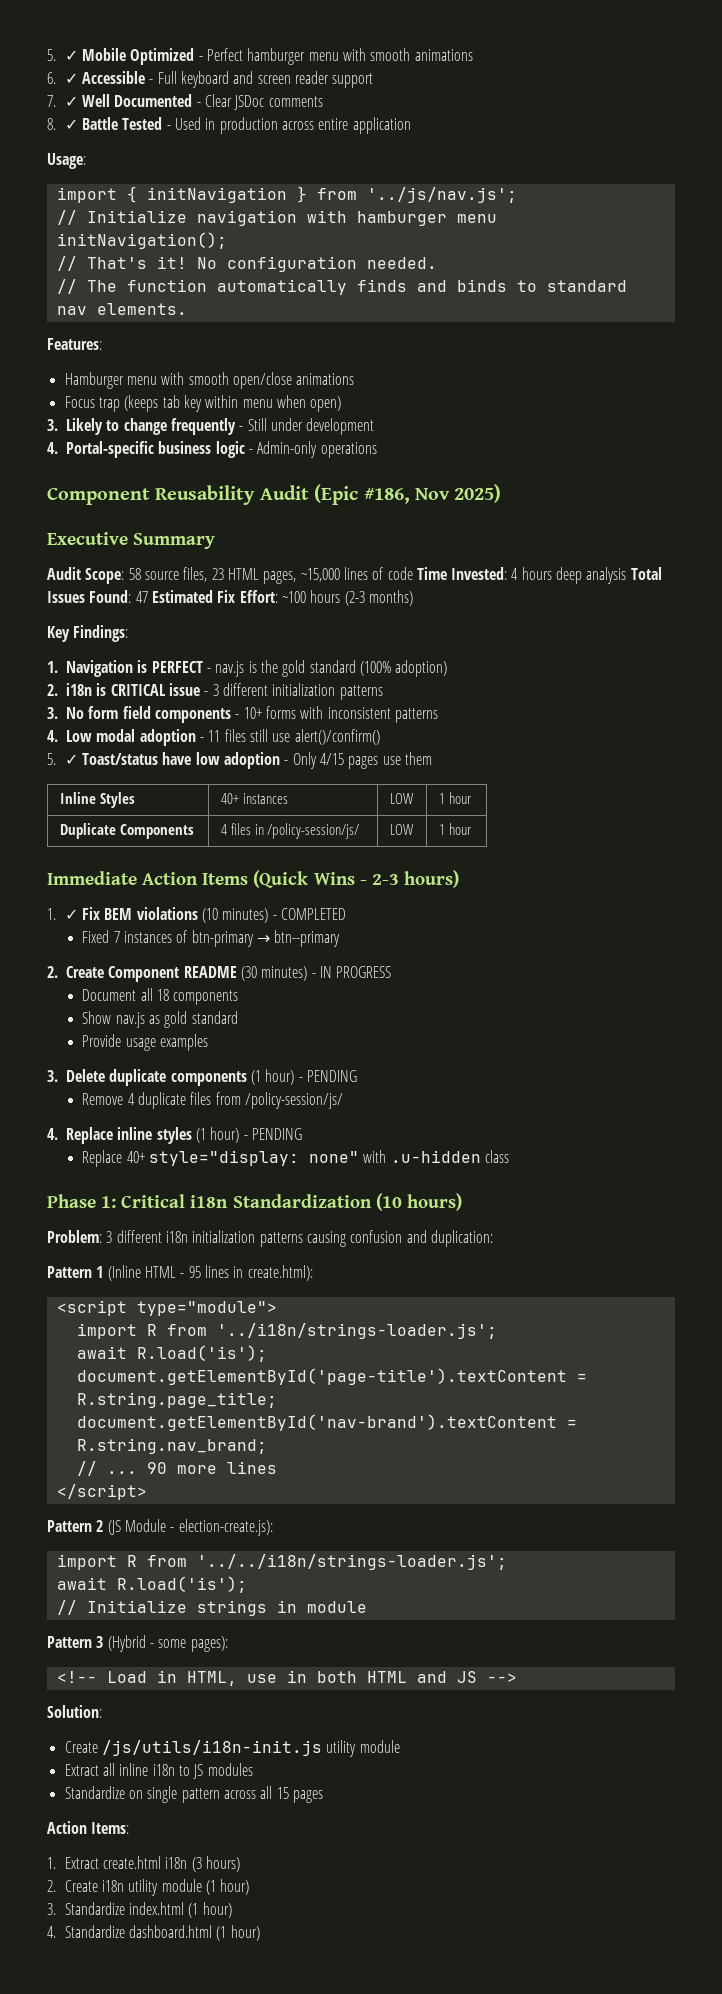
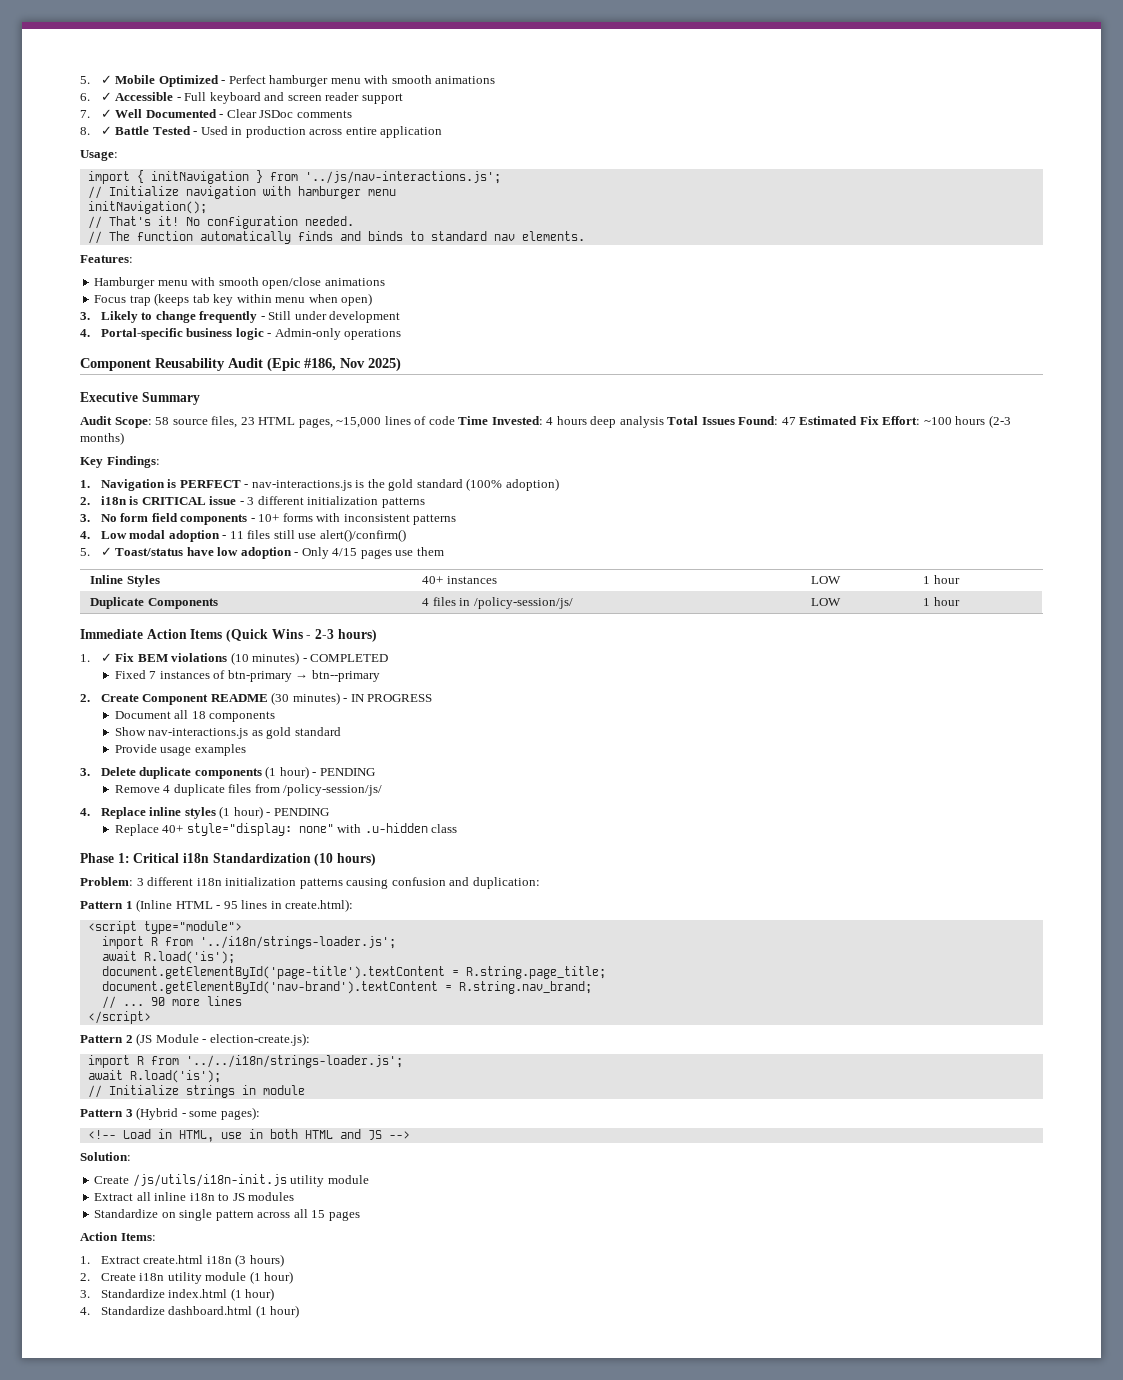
[366,187,517,203] '../js/nav.js'; -> [304,171,501,184] '../js/nav-interactions.js';
[215,661,245,677] nav.js -> [251,480,352,491] nav-interactions.js
[115,1012,145,1028] nav.js -> [148,728,249,739] nav-interactions.js

